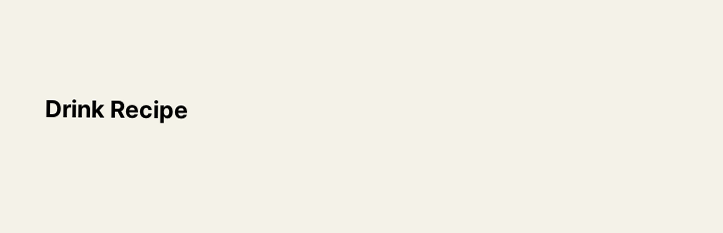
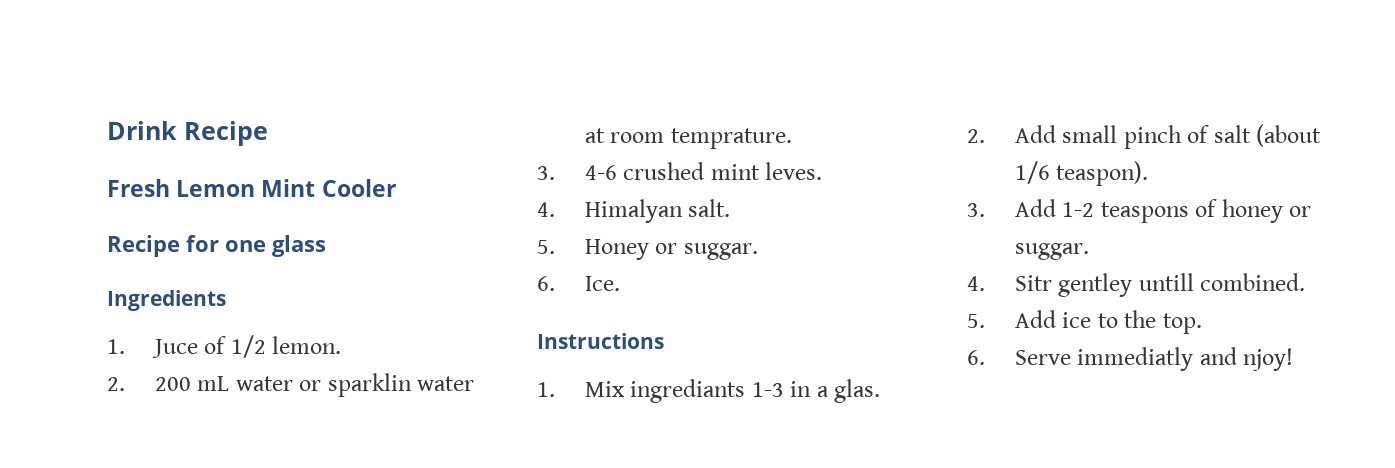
(190, 111) none -> [107,179,396,197] [107,235,326,257] [107,290,226,311] [107,335,342,358] [107,373,475,397] [584,128,792,149] [537,162,823,180] [537,199,731,223] [537,239,758,260] [537,276,620,291] [537,333,664,349] [537,379,881,403] [967,124,1322,149] [1014,161,1149,186] [967,199,1312,223] [1014,243,1089,260] [967,273,1306,297] [967,310,1202,334] [967,347,1294,371] // Fresh Lemon Mint Cooler // Recipe for one glass // Ingredients // 1. Juce of 1/2 lemon. // 2. 200 mL water or sparklin water at room temprature. // 3. 4-6 crushed mint leves. // 4. Himalyan salt. // 5. Honey or suggar. // 6. Ice. // Instructions // 1. Mix ingrediants 1-3 in a glas. // 2. Add small pinch of salt (about 1/6 teaspon). // 3. Add 1-2 teaspons of honey or suggar. // 4. Sitr gentley untill combined. // 5. Add ice to the top. // 6. Serve immediatly and njoy!

